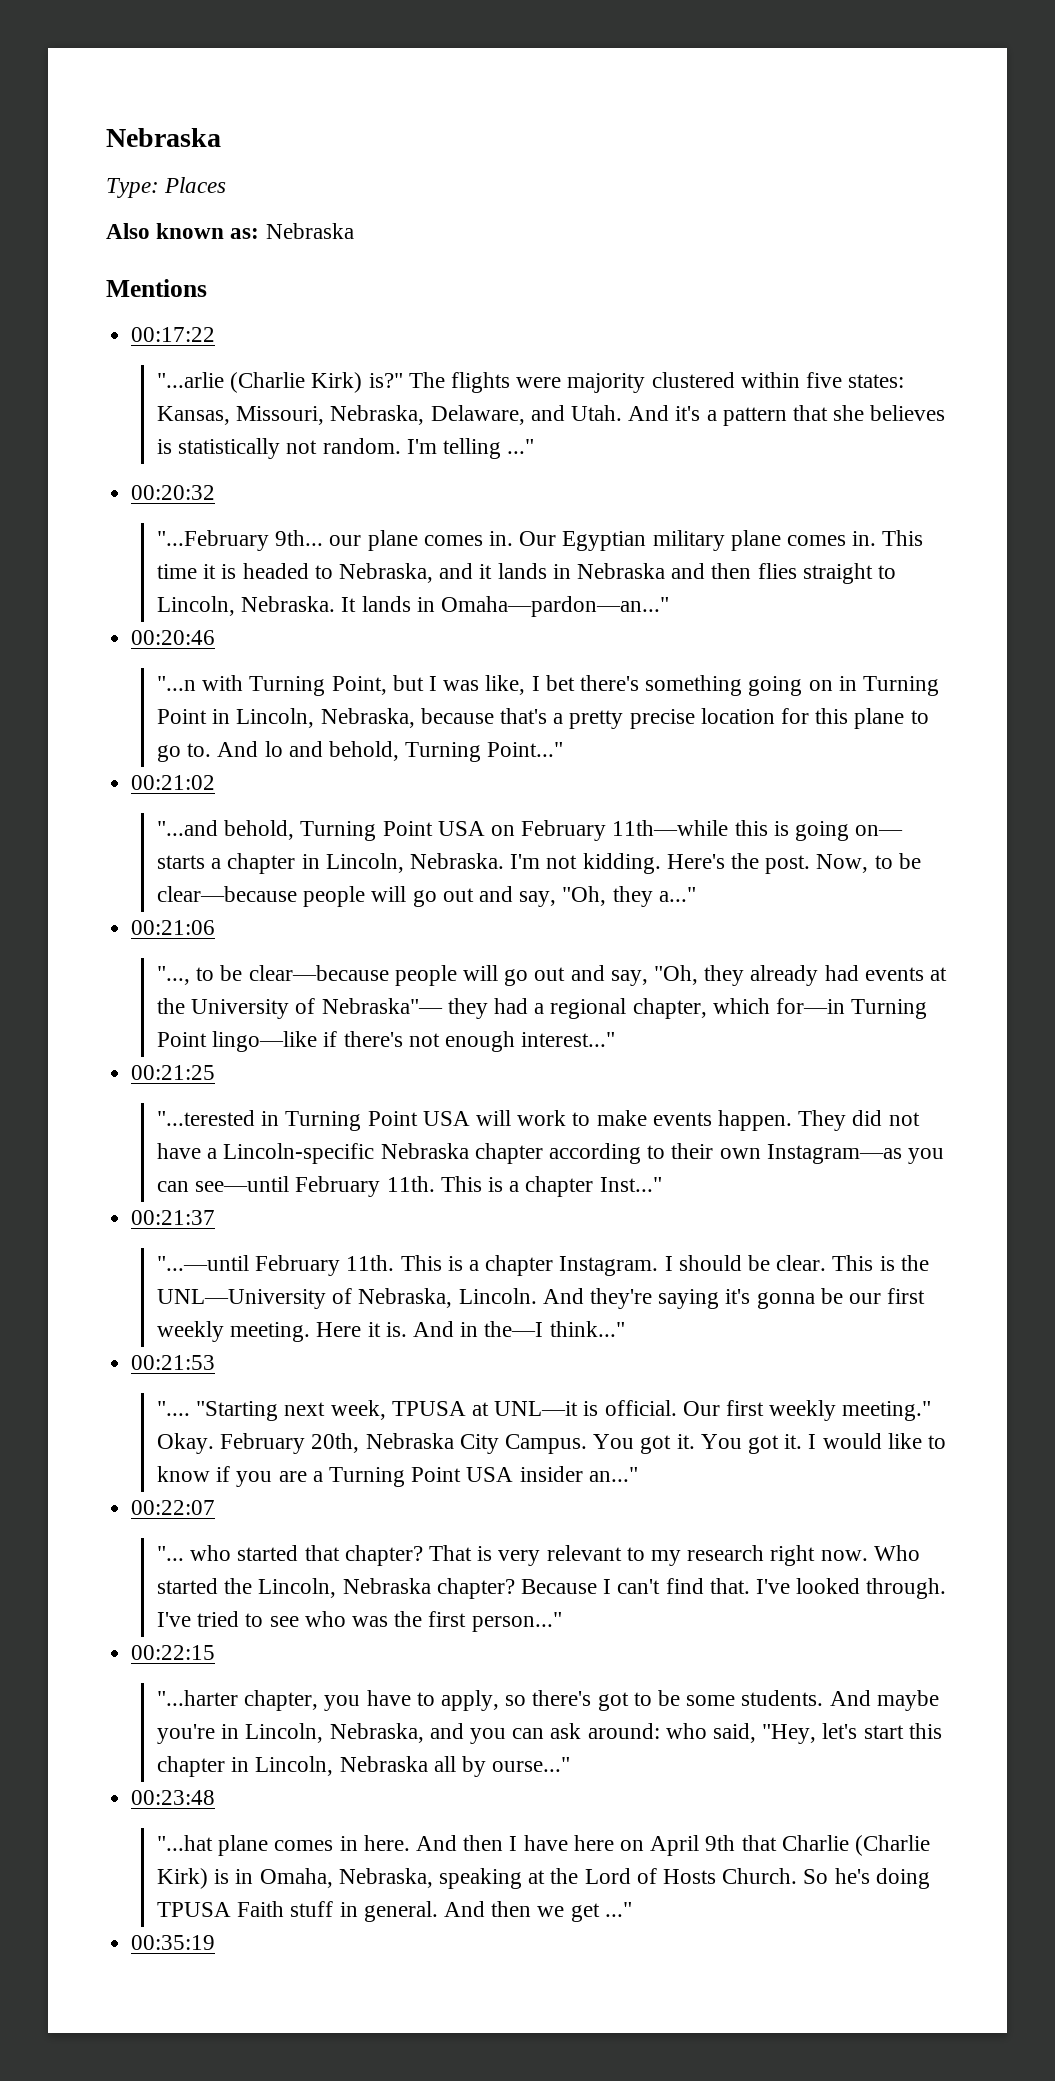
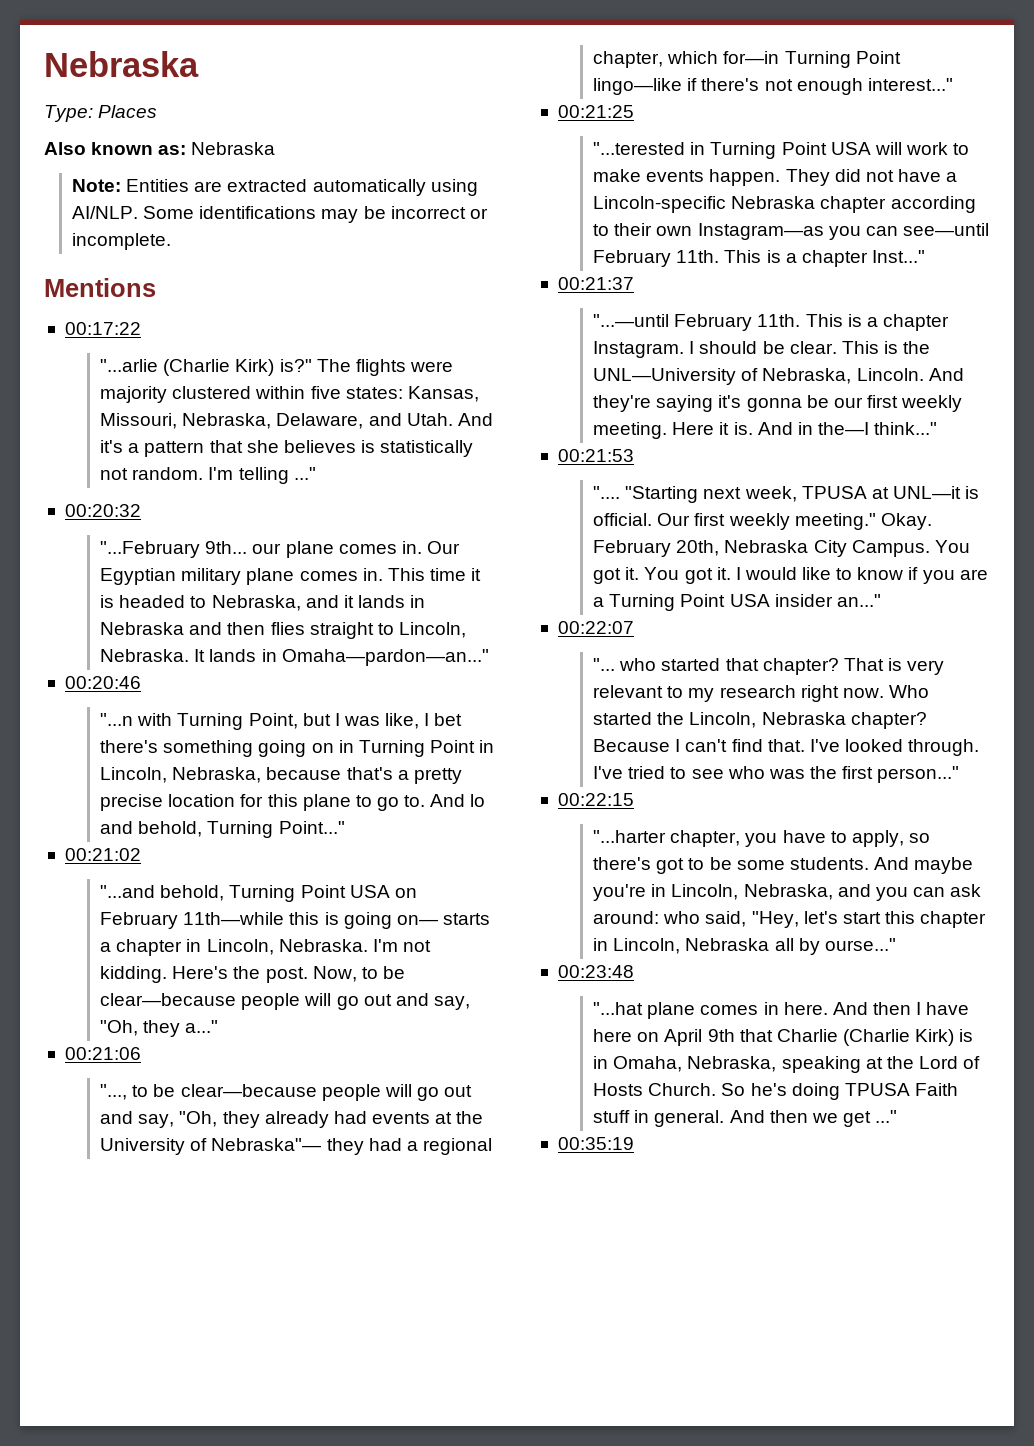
(354, 231) none -> [72,179,478,196] [72,206,488,223] [72,233,172,250] // Note: Entities are extracted automatically using AI/NLP. Some identifications may be incorrect or incomplete.

